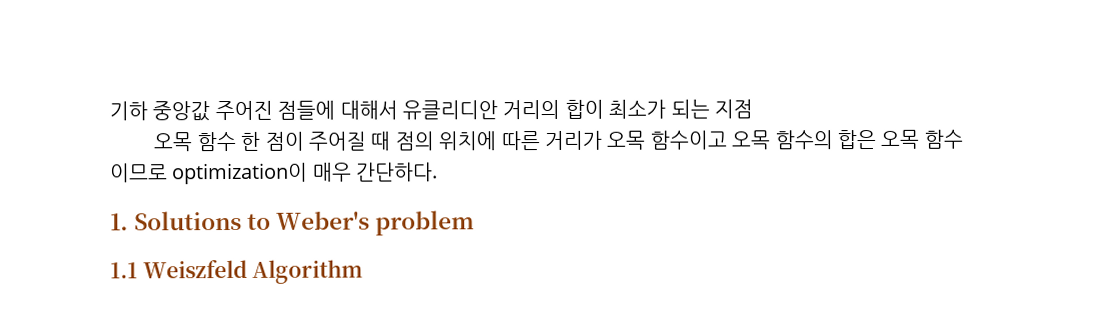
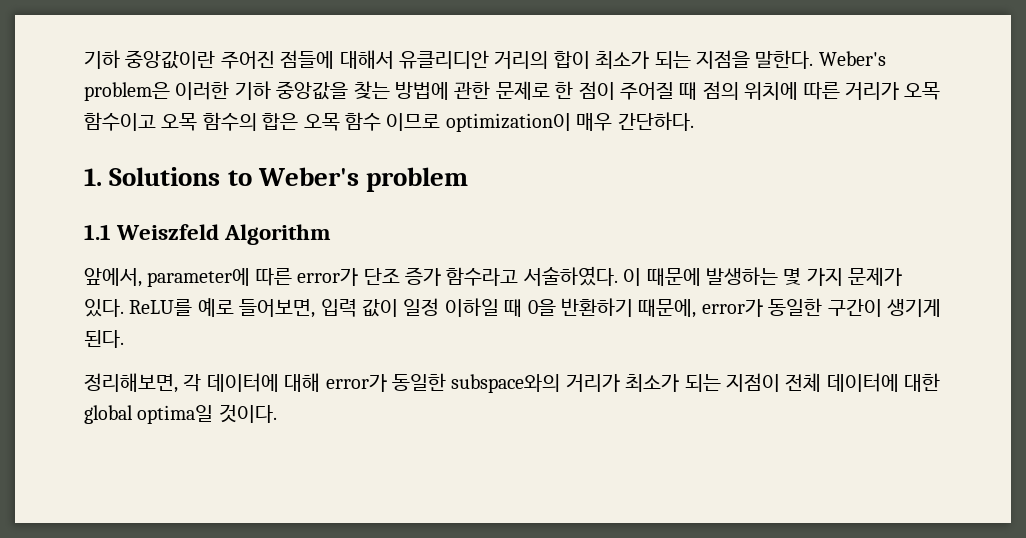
[109,101,211,122] 기하 중앙값 -> [84,50,216,69] 기하 중앙값이란
[713,99,753,119] [153,131,236,152] 지점 // 오목 함수 -> [695,50,886,69] [84,81,550,101] 지점을 말한다. Weber's problem은 이러한 기하 중앙값을 찾는 방법에 관한 문제로
(364, 271) none -> [84,266,903,287] [84,298,941,318] [84,330,124,348] [84,373,941,393] [84,404,277,424] // 앞에서, parameter에 따른 error가 단조 증가 함수라고 서술하였다. 이 때문에 발생하는 몇 가지 문제가 있다. ReLU를 예로 들어보면, 입력 값이 일정 이하일 때 0을 반환하기 때문에, error가 동일한 구간이 생기게 된다. // 정리해보면, 각 데이터에 대해 error가 동일한 subspace와의 거리가 최소가 되는 지점이 전체 데이터에 대한 global optima일 것이다.

